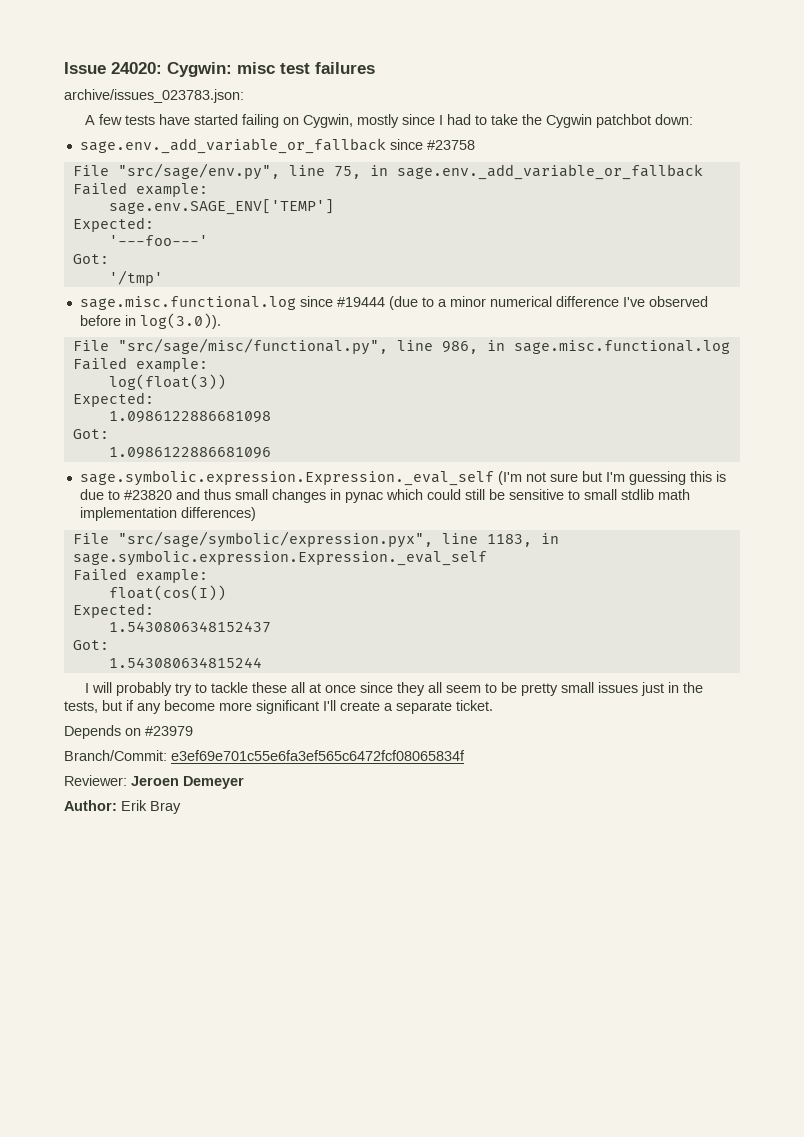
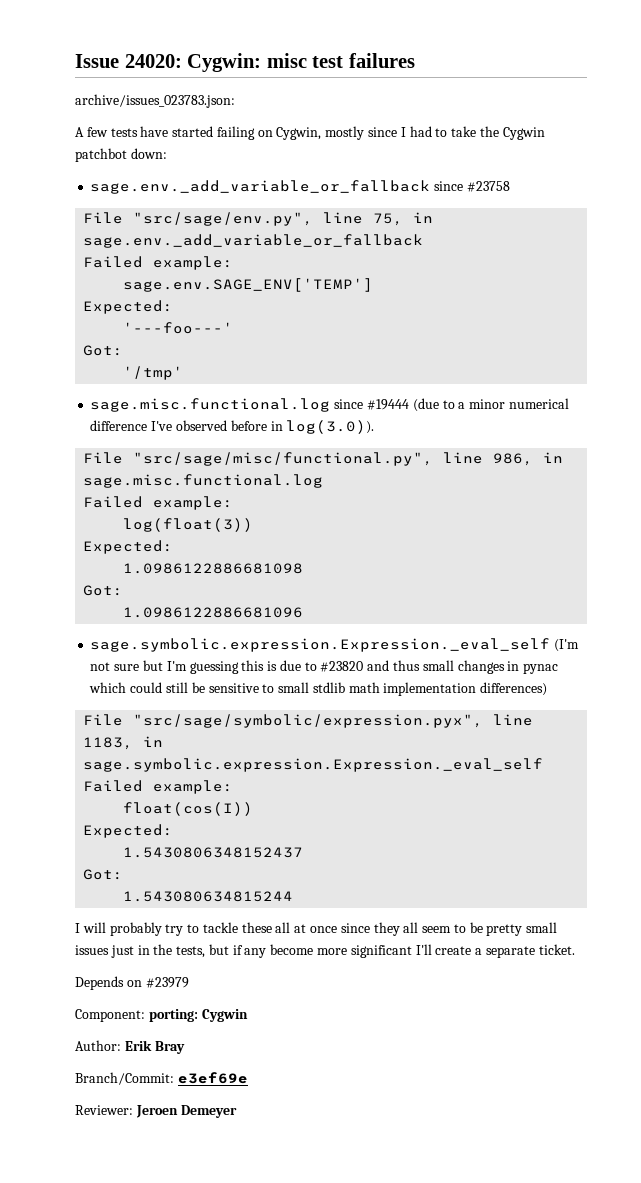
(193, 731) none -> [75,1009,248,1022] [75,1040,185,1054] // Component: porting: Cygwin // Author: Erik Bray
[171,750,465,761] e3ef69e701c55e6fa3ef565c6472fcf08065834f -> [177,1072,248,1084] e3ef69e
[64,800,181,814] // Author: Erik Bray -> (237, 1111) none

